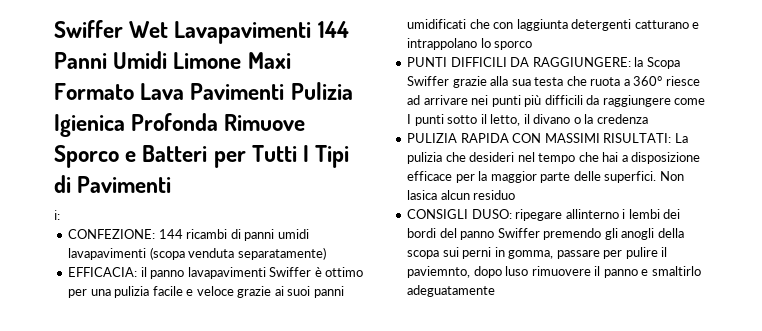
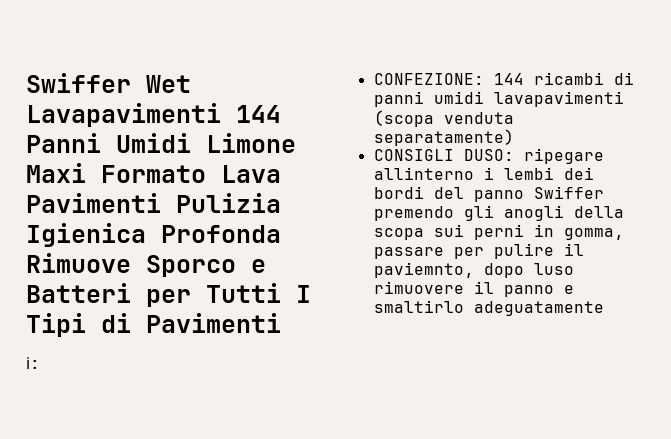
[68,267,364,279] [68,286,344,298] [407,19,700,31] [407,38,533,50] [407,57,680,69] [407,76,700,88] [407,95,706,107] [407,114,648,126] [407,133,688,143] [407,152,701,164] [407,171,684,183] [407,190,516,200] // EFFICACIA: il panno lavapavimenti Swiffer è ottimo per una pulizia facile e veloce grazie ai suoi panni umidificati che con laggiunta detergenti catturano e intrappolano lo sporco // PUNTI DIFFICILI DA RAGGIUNGERE: la Scopa Swiffer grazie alla sua testa che ruota a 360° riesce ad arrivare nei punti più difficili da raggiungere come I punti sotto il letto, il divano o la credenza // PULIZIA RAPIDA CON MASSIMI RISULTATI: La pulizia che desideri nel tempo che hai a disposizione efficace per la maggior parte delle superfici. Non lasica alcun residuo -> (514, 137) none

